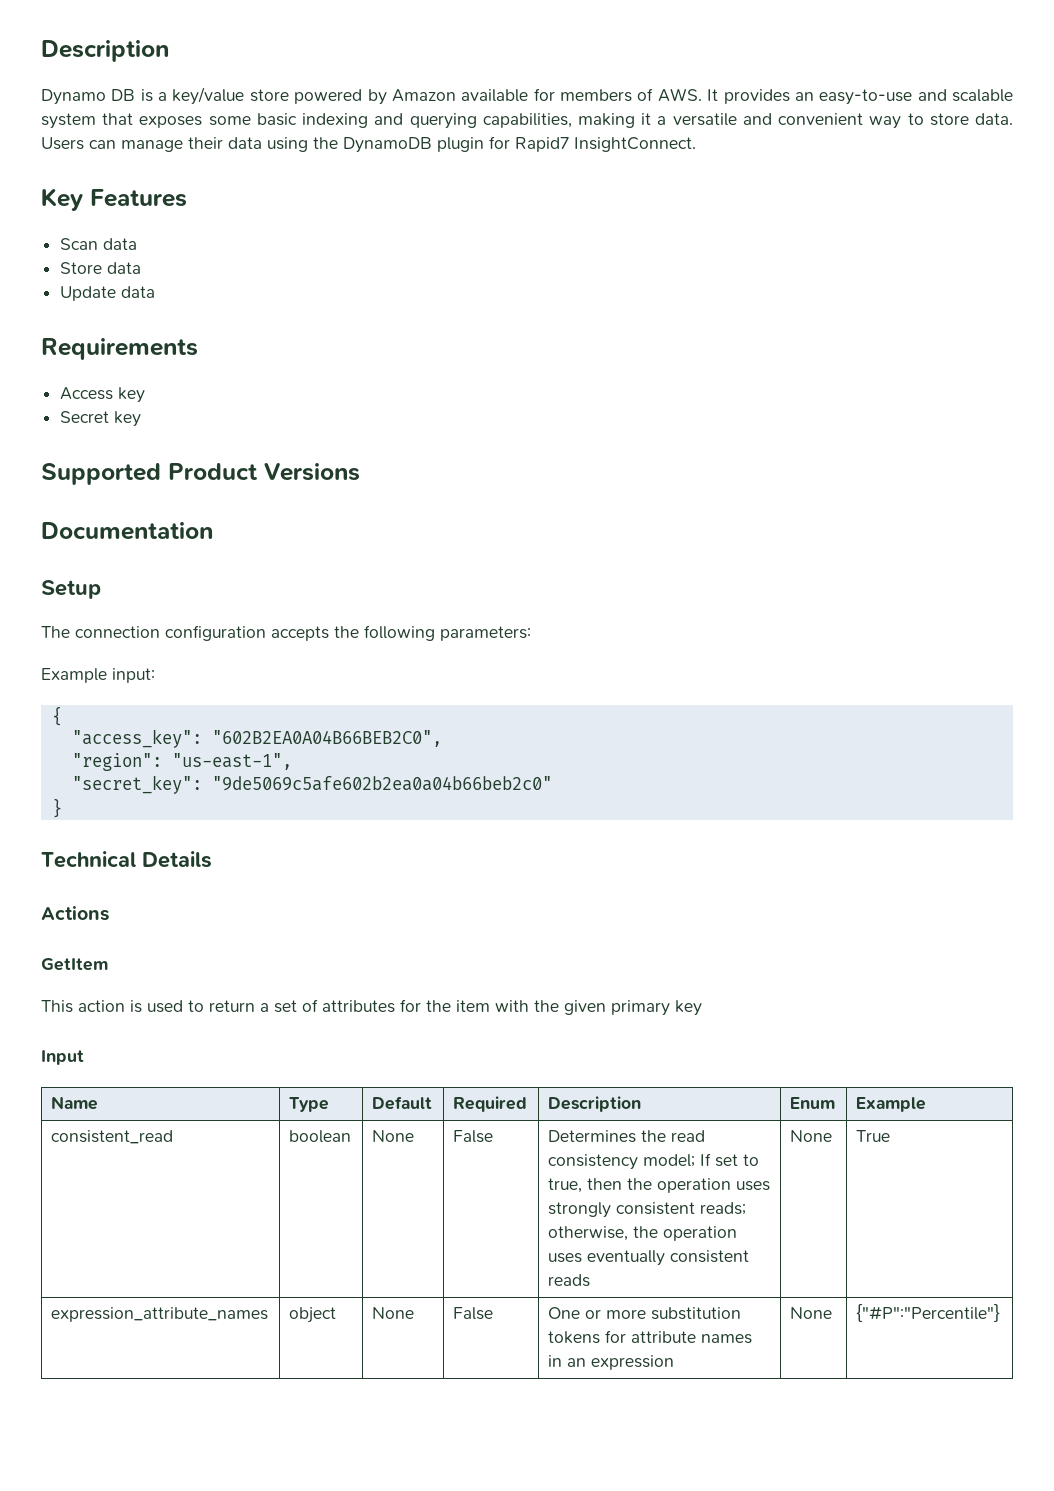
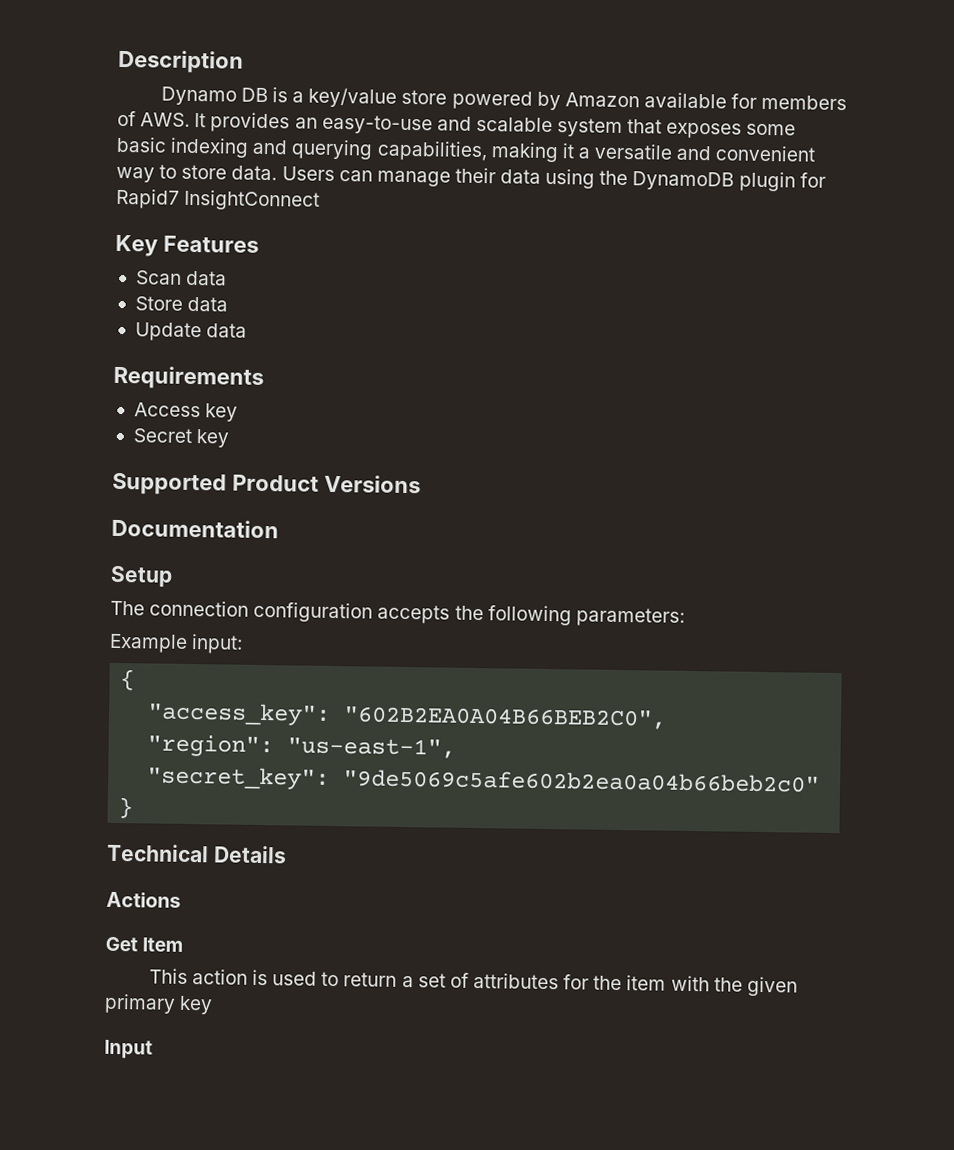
[574,137,696,152] InsightConnect. -> [184,189,321,211] InsightConnect
[41,958,108,971] GetItem -> [105,936,184,952] Get Item
[51,1096,99,1110] [289,1097,330,1112] [372,1096,433,1110] [453,1096,528,1112] [548,1096,642,1112] [790,1097,836,1109] [856,1097,927,1112] [51,1130,174,1144] [289,1130,352,1143] [372,1130,415,1142] [453,1130,494,1143] [548,1130,706,1143] [548,1153,760,1170] [548,1178,771,1193] [548,1202,747,1218] [548,1226,738,1241] [548,1250,750,1266] [548,1274,591,1287] [790,1130,833,1142] [856,1130,891,1142] [51,1307,269,1322] [289,1307,337,1323] [372,1307,415,1319] [453,1307,494,1320] [548,1307,742,1320] [548,1330,753,1344] [548,1355,675,1370] [790,1307,833,1319] [856,1304,1001,1322] // Name | Type | Default | Required | Description | Enum | Example // consistent_read | boolean | None | False | Determines the read consistency model; If set to true, then the operation uses strongly consistent reads; otherwise, the operation uses eventually consistent reads | None | True // expression_attribute_names | object | None | False | One or more substitution tokens for attribute names in an expression | None | {"#P":"Percentile"} -> (153, 1049) none

